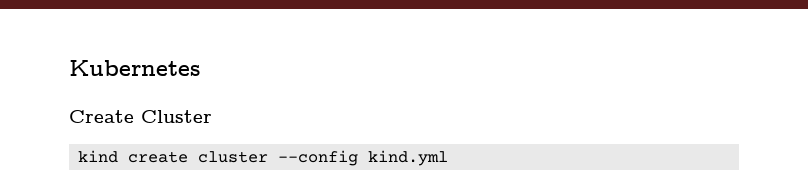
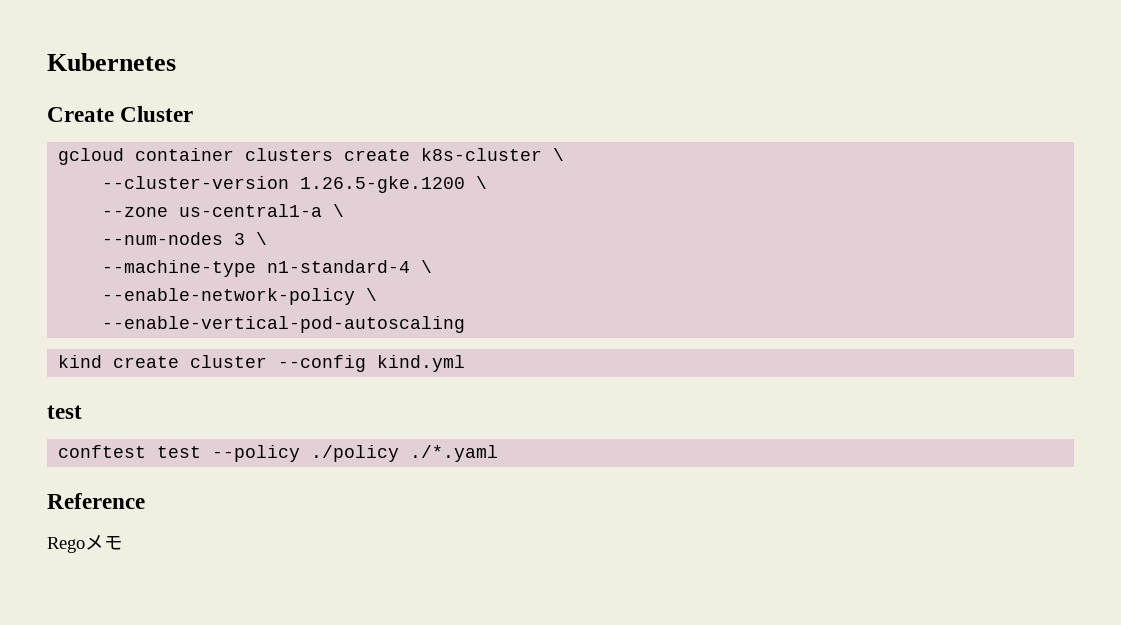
(212, 116) none -> [58,148,565,165] [102,176,488,193] [102,204,345,217] [102,232,268,245] [102,260,433,277] [102,288,378,305] [102,316,466,333] // gcloud container clusters create k8s-cluster \ // --cluster-version 1.26.5-gke.1200 \ // --zone us-central1-a \ // --num-nodes 3 \ // --machine-type n1-standard-4 \ // --enable-network-policy \ // --enable-vertical-pod-autoscaling
(448, 158) none -> [47,405,82,419] [58,445,499,462] [47,493,145,509] [47,535,123,553] // test // conftest test --policy ./policy ./*.yaml // Reference // Regoメモ

